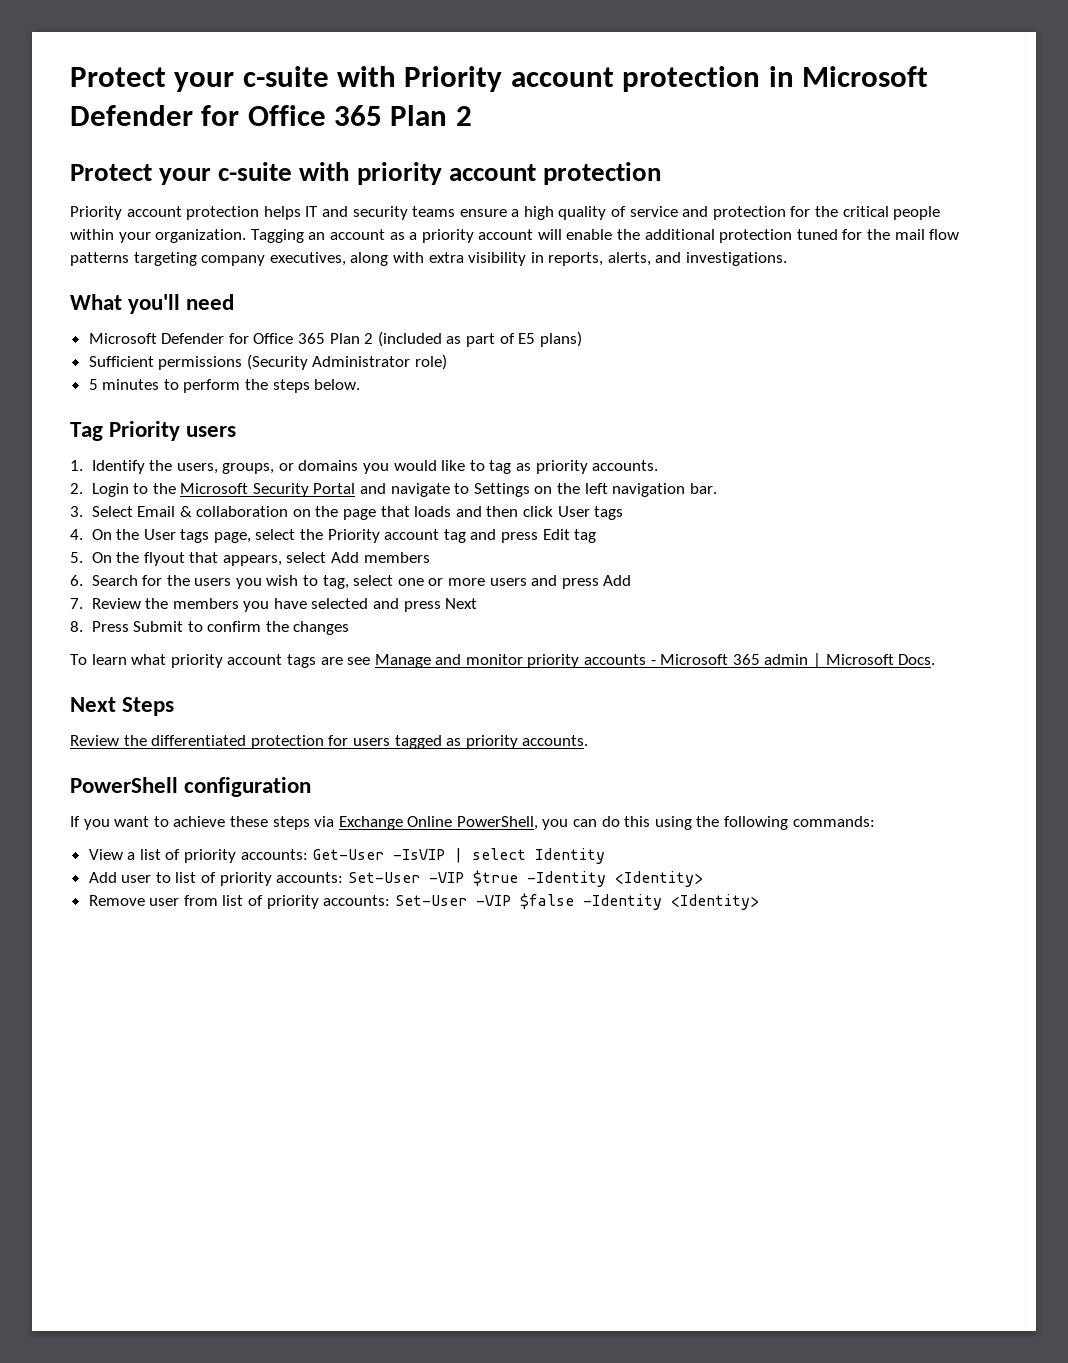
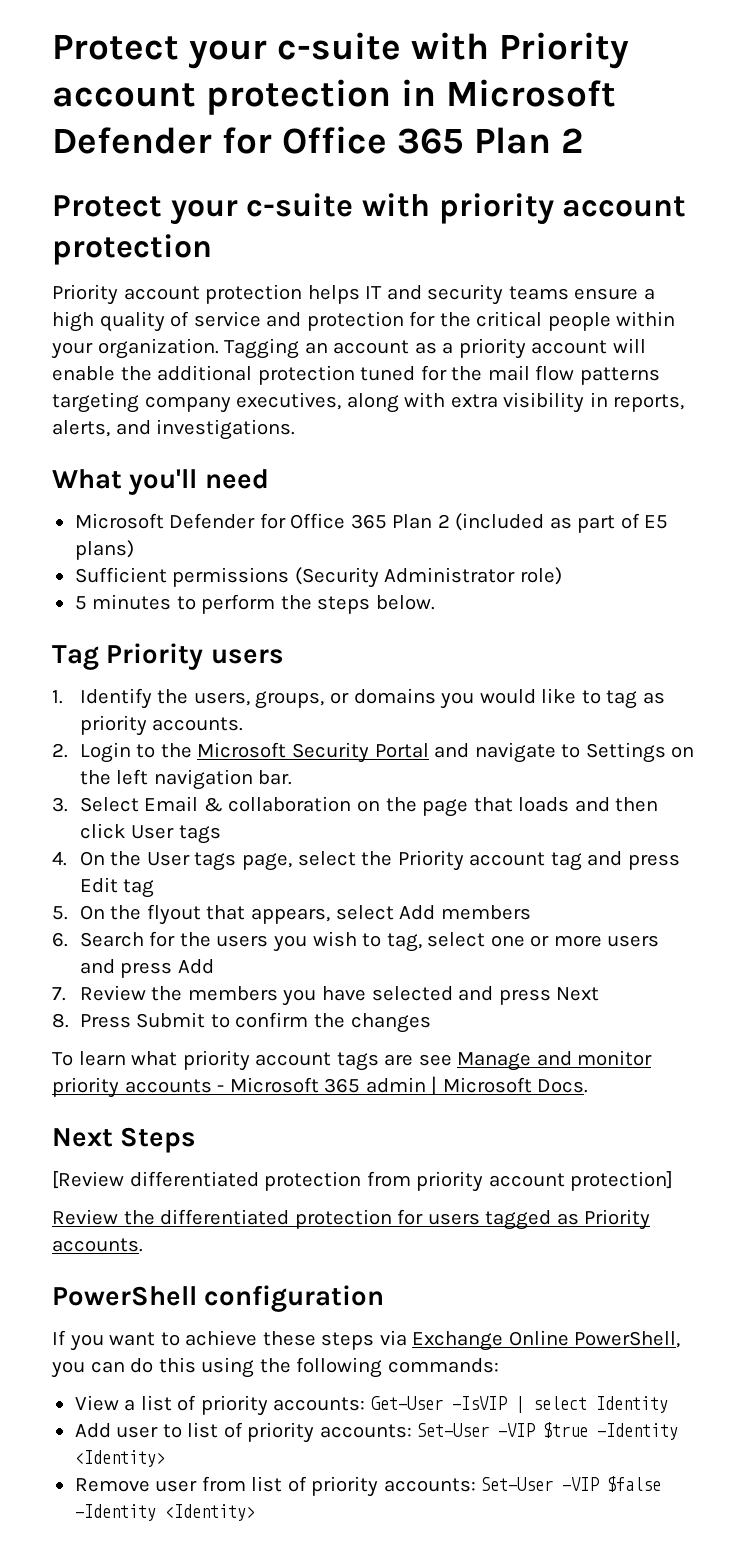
(175, 706) none -> [52,1171,674,1192] // [Review differentiated protection from priority account protection]
[465,735,518,749] priority -> [584,1209,651,1230] Priority

